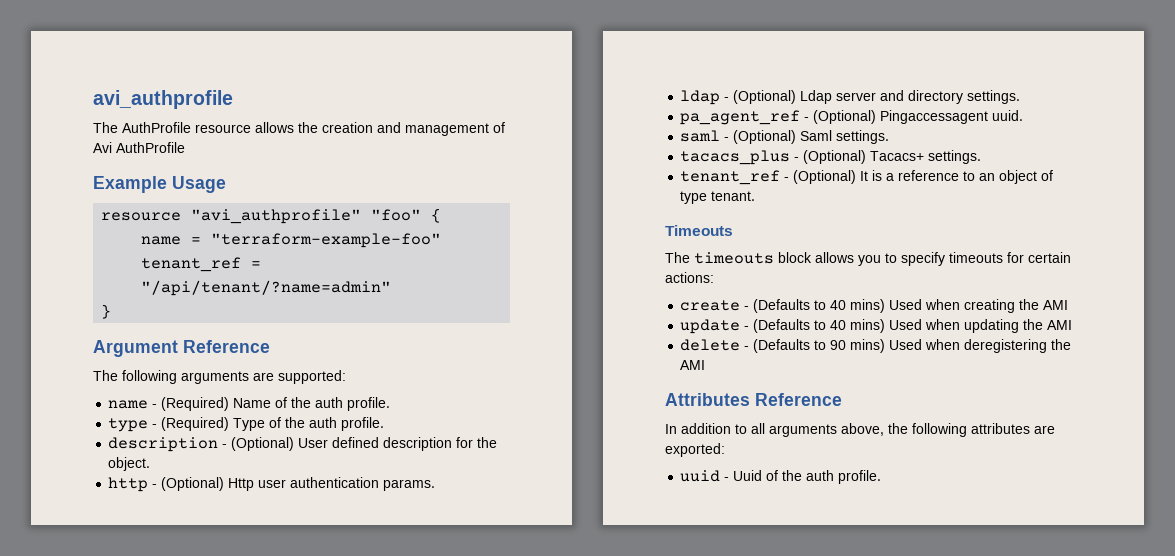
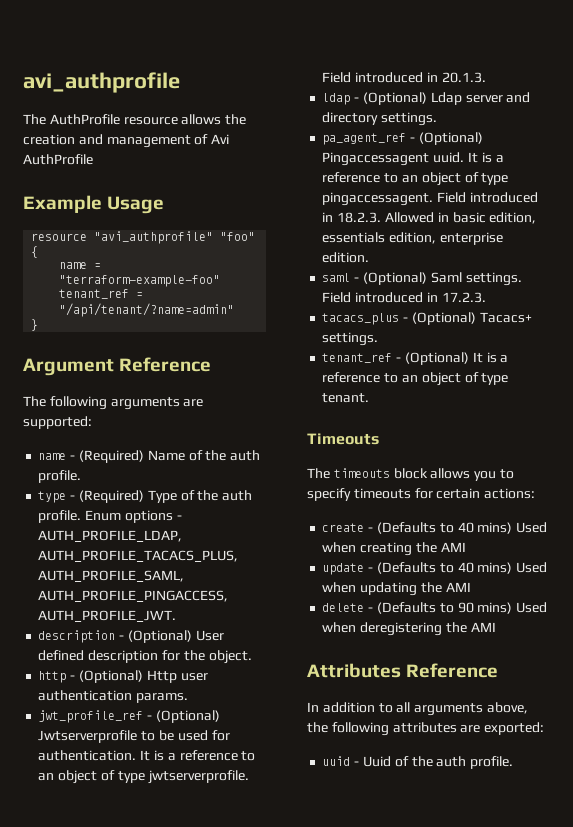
(385, 424) none -> [85,510,182,523] [38,530,183,542] [38,550,239,562] [38,570,185,582] [38,590,229,602] [38,610,177,622] Enum options - AUTH_PROFILE_LDAP, AUTH_PROFILE_TACACS_PLUS, AUTH_PROFILE_SAML, AUTH_PROFILE_PINGACCESS, AUTH_PROFILE_JWT.
(436, 485) none -> [38,710,220,723] [38,730,230,743] [38,750,256,761] [38,770,249,784] [322,72,486,83] // jwt_profile_ref - (Optional) Jwtserverprofile to be used for authentication. It is a reference to an object of type jwtserverprofile. Field introduced in 20.1.3.
(1024, 115) none -> [467,152,504,163] [322,172,509,186] [322,192,538,206] [322,212,537,224] [322,232,503,245] [322,252,370,263] It is a reference to an object of type pingaccessagent. Field introduced in 18.2.3. Allowed in basic edition, essentials edition, enterprise edition.
(890, 137) none -> [322,292,486,303] Field introduced in 17.2.3.

